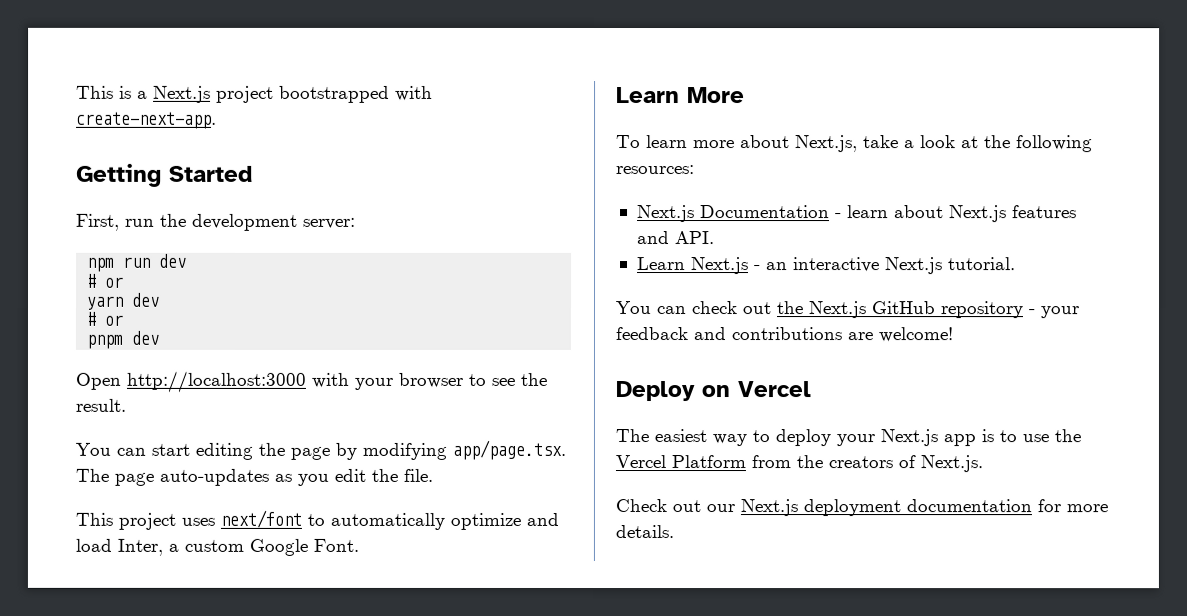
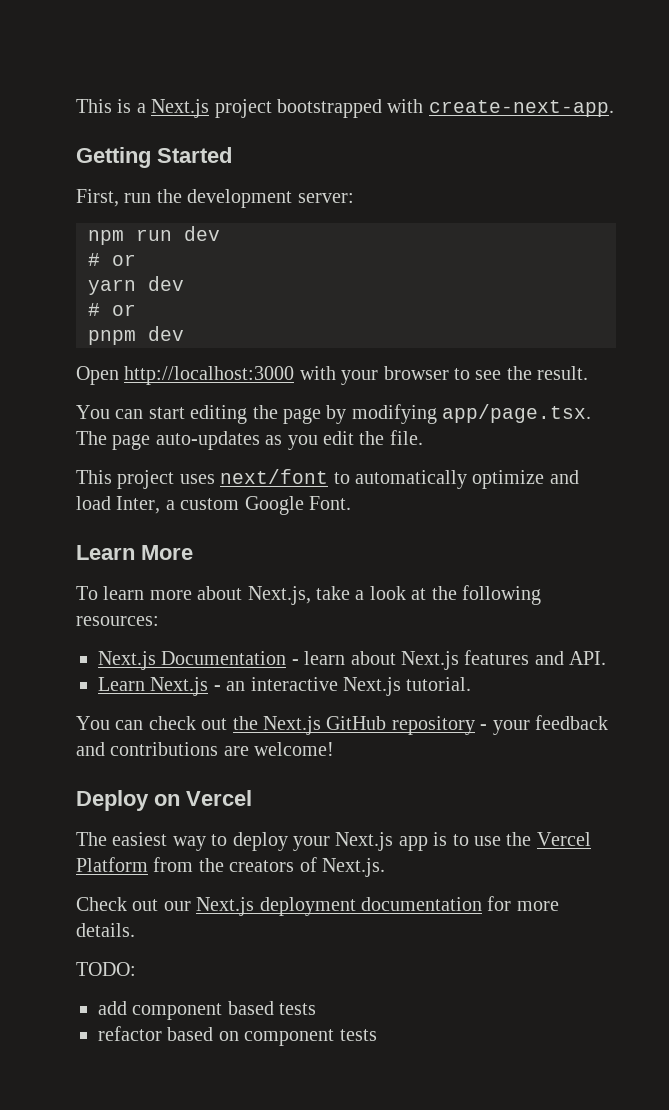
(674, 532) none -> [76,962,136,976] [98,1001,317,1020] [98,1026,377,1046] // TODO: // add component based tests // refactor based on component tests

